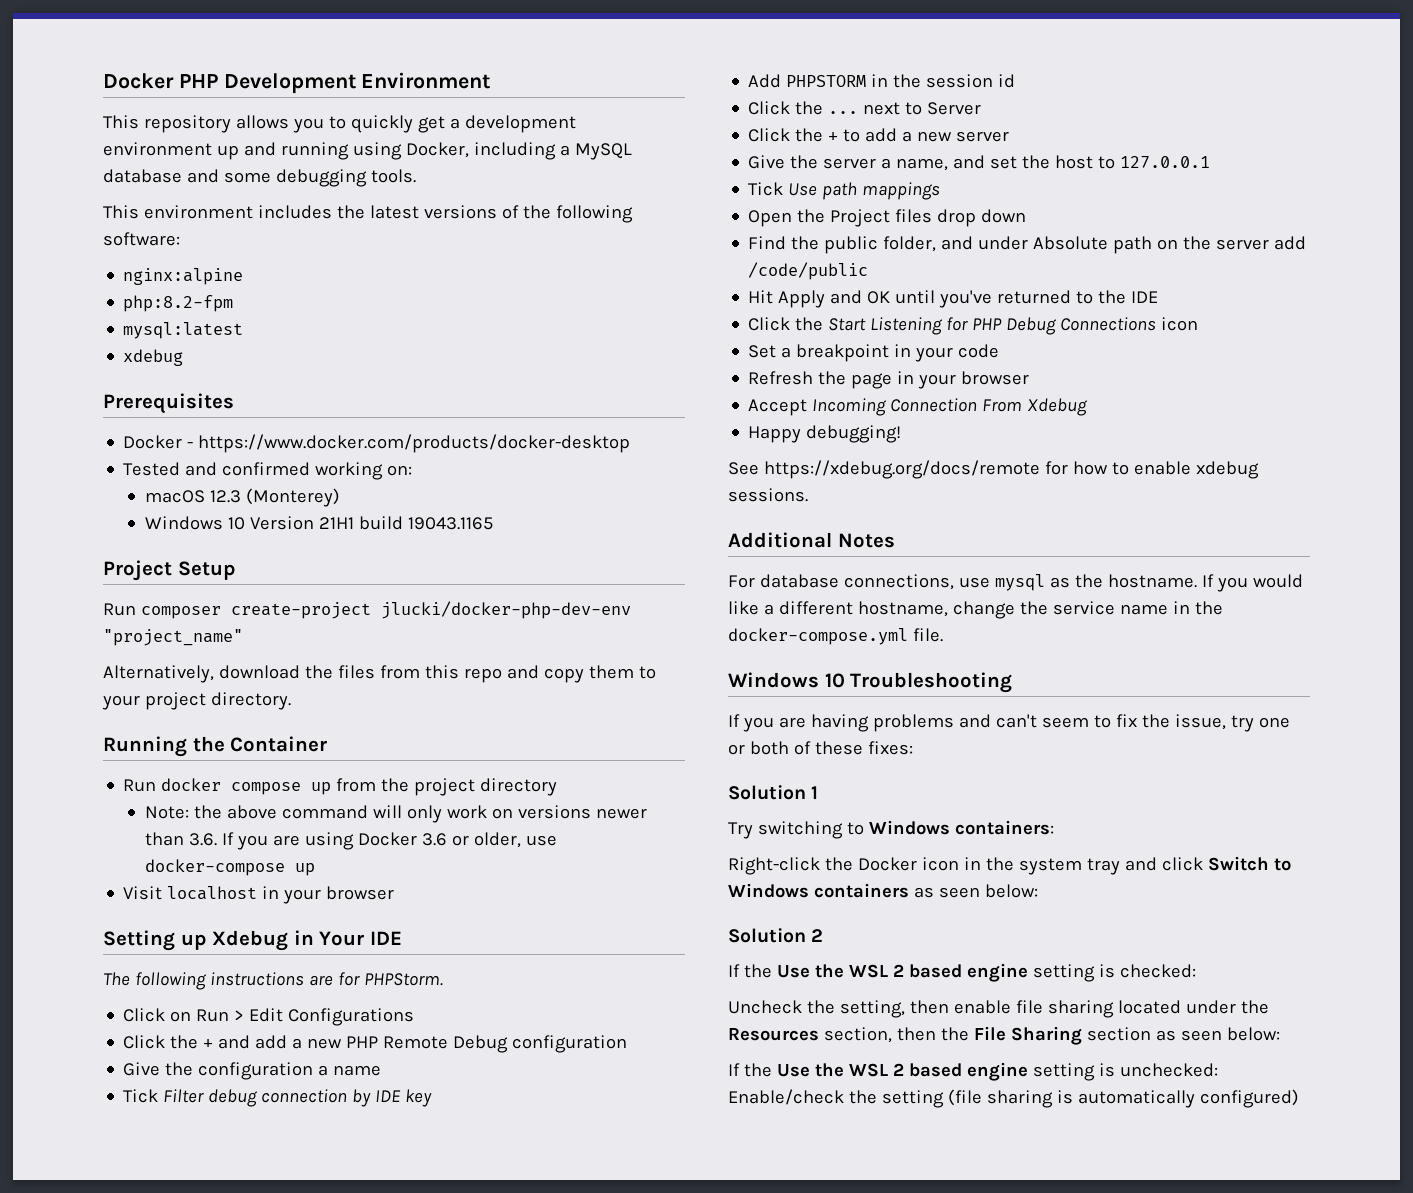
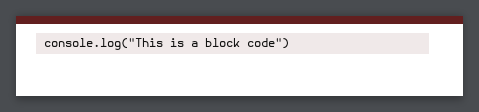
[103,72,491,94] [103,115,576,133] [103,142,632,160] [103,169,416,187] [103,205,633,223] [103,232,180,246] [123,268,244,285] [123,295,234,312] [123,322,244,339] [123,349,184,366] [103,393,234,414] [123,434,631,453] [123,462,413,480] [144,488,340,507] [144,516,493,530] [103,560,236,581] [103,601,631,619] [103,629,243,646] [103,665,656,683] [102,692,291,710] [103,736,328,757] [123,778,558,796] [144,805,647,823] [144,832,557,850] [144,859,315,876] [123,886,395,904] [103,930,402,951] [103,972,443,990] [123,1008,415,1026] [123,1035,628,1053] [123,1062,382,1080] [123,1089,433,1107] [748,74,1016,88] [748,101,982,115] [748,128,1010,142] [748,155,1211,171] [748,182,941,200] [748,209,1027,227] [748,236,1307,254] [748,262,869,280] [748,290,1159,308] [748,317,1199,335] [748,344,1000,362] [748,371,1030,389] [748,398,1088,416] [748,425,902,443] [728,460,1259,479] [728,488,808,502] [728,532,895,548] [728,574,1303,592] [728,601,1223,619] [728,628,943,645] [728,672,1013,693] [728,714,1290,732] [728,741,913,755] [728,785,819,800] [728,820,1054,839] [728,856,1291,875] [728,883,1038,898] [728,928,824,943] [728,963,1196,982] [728,1000,1269,1018] [728,1026,1280,1045] [728,1062,1218,1081] [728,1089,1299,1108] Docker PHP Development Environment // This repository allows you to quickly get a development environment up and running using Docker, including a MySQL database and some debugging tools. // This environment includes the latest versions of the following software: // nginx:alpine // php:8.2-fpm // mysql:latest // xdebug // Prerequisites // Docker - https://www.docker.com/products/docker-desktop // Tested and confirmed working on: // macOS 12.3 (Monterey) // Windows 10 Version 21H1 build 19043.1165 // Project Setup // Run composer create-project jlucki/docker-php-dev-env "project_name" // Alternatively, download the files from this repo and copy them to your project directory. // Running the Container // Run docker compose up from the project directory // Note: the above command will only work on versions newer than 3.6. If you are using Docker 3.6 or older, use docker-compose up // Visit localhost in your browser // Setting up Xdebug in Your IDE // The following instructions are for PHPStorm. // Click on Run > Edit Configurations // Click the + and add a new PHP Remote Debug configuration // Give the configuration a name // Tick Filter debug connection by IDE key // Add PHPSTORM in the session id // Click the ... next to Server // Click the + to add a new server // Give the server a name, and set the host to 127.0.0.1 // Tick Use path mappings // Open the Project files drop down // Find the public folder, and under Absolute path on the server add /code/public // Hit Apply and OK until you've returned to the IDE // Click the Start Listening for PHP Debug Connections icon // Set a breakpoint in your code // Refresh the page in your browser // Accept Incoming Connection From Xdebug // Happy debugging! // See https://xdebug.org/docs/remote for how to enable xdebug sessions. // Additional Notes // For database connections, use mysql as the hostname. If you would like a different hostname, change the service name in the docker-compose.yml file. // Windows 10 Troubleshooting // If you are having problems and can't seem to fix the issue, try one or both of these fixes: // Solution 1 // Try switching to Windows containers: // Right-click the Docker icon in the system tray and click Switch to Windows containers as seen below: // Solution 2 // If the Use the WSL 2 based engine setting is checked: // Uncheck the setting, then enable file sharing located under the Resources section, then the File Sharing section as seen below: // If the Use the WSL 2 based engine setting is unchecked: Enable/check the setting (file sharing is automatically configured) -> [43,38,289,50] console.log("This is a block code")

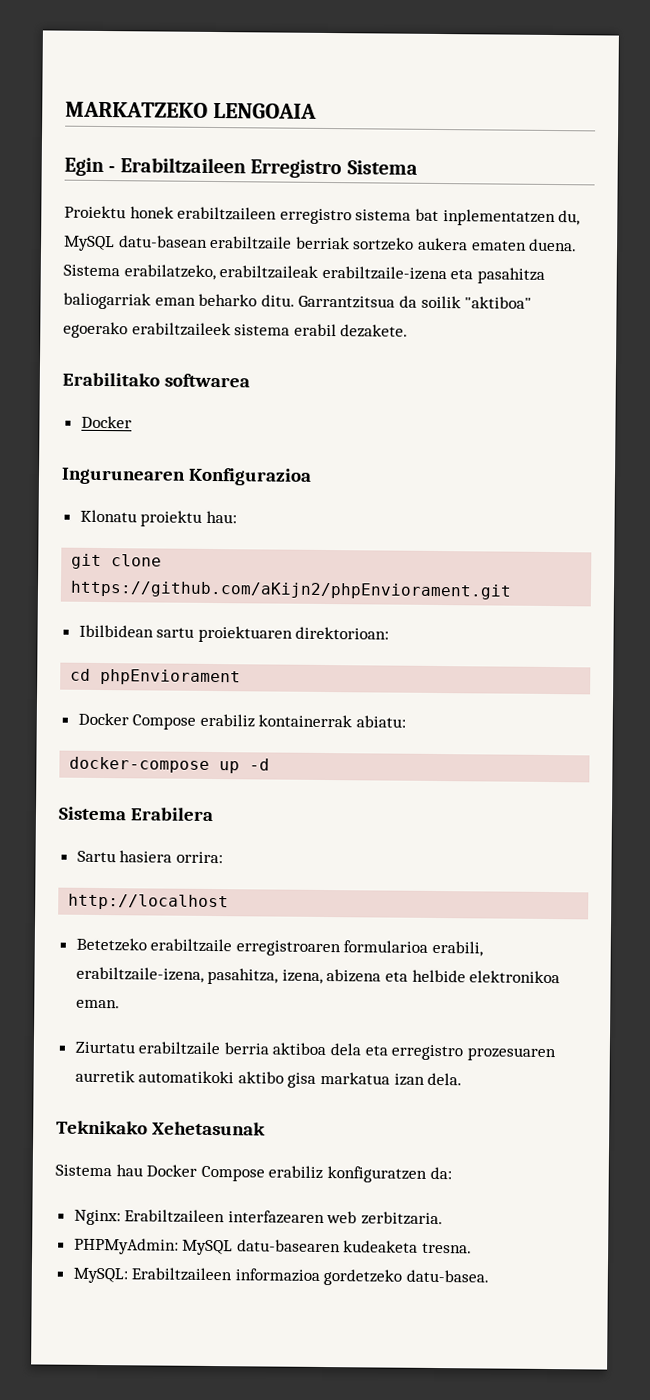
[43,38,289,50] console.log("This is a block code") -> [65,101,317,119] [64,157,418,179] [64,205,581,227] [63,235,578,252] [63,264,545,284] [63,292,533,310] [63,321,409,339] [62,372,250,388] [80,415,132,429] [61,467,312,486] [79,509,237,527] [71,553,163,570] [70,580,513,600] [78,624,390,643] [70,668,242,686] [77,712,407,730] [69,756,271,774] [58,806,214,822] [76,850,223,864] [68,893,230,911] [75,937,484,957] [75,966,561,985] [75,999,120,1009] [74,1041,556,1062] [74,1069,463,1088] [56,1120,266,1136] [55,1164,452,1183] [73,1209,444,1226] [73,1237,473,1256] [72,1267,490,1286] MARKATZEKO LENGOAIA // Egin - Erabiltzaileen Erregistro Sistema // Proiektu honek erabiltzaileen erregistro sistema bat inplementatzen du, MySQL datu-basean erabiltzaile berriak sortzeko aukera ematen duena. Sistema erabilatzeko, erabiltzaileak erabiltzaile-izena eta pasahitza baliogarriak eman beharko ditu. Garrantzitsua da soilik "aktiboa" egoerako erabiltzaileek sistema erabil dezakete. // Erabilitako softwarea // Docker // Ingurunearen Konfigurazioa // Klonatu proiektu hau: // git clone https://github.com/aKijn2/phpEnviorament.git // Ibilbidean sartu proiektuaren direktorioan: // cd phpEnviorament // Docker Compose erabiliz kontainerrak abiatu: // docker-compose up -d // Sistema Erabilera // Sartu hasiera orrira: // http://localhost // Betetzeko erabiltzaile erregistroaren formularioa erabili, erabiltzaile-izena, pasahitza, izena, abizena eta helbide elektronikoa eman. // Ziurtatu erabiltzaile berria aktiboa dela eta erregistro prozesuaren aurretik automatikoki aktibo gisa markatua izan dela. // Teknikako Xehetasunak // Sistema hau Docker Compose erabiliz konfiguratzen da: // Nginx: Erabiltzaileen interfazearen web zerbitzaria. // PHPMyAdmin: MySQL datu-basearen kudeaketa tresna. // MySQL: Erabiltzaileen informazioa gordetzeko datu-basea.

